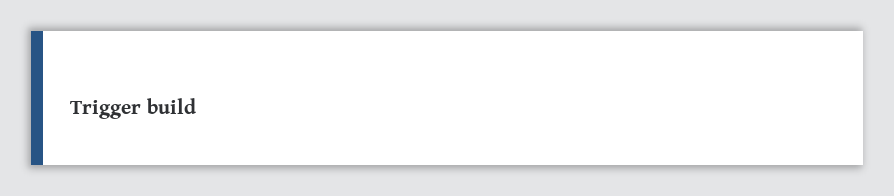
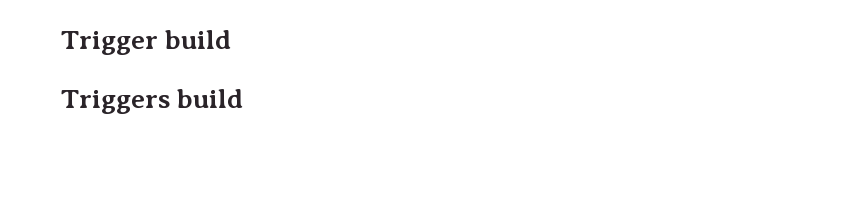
(196, 106) none -> [61,89,244,114] // Triggers build

